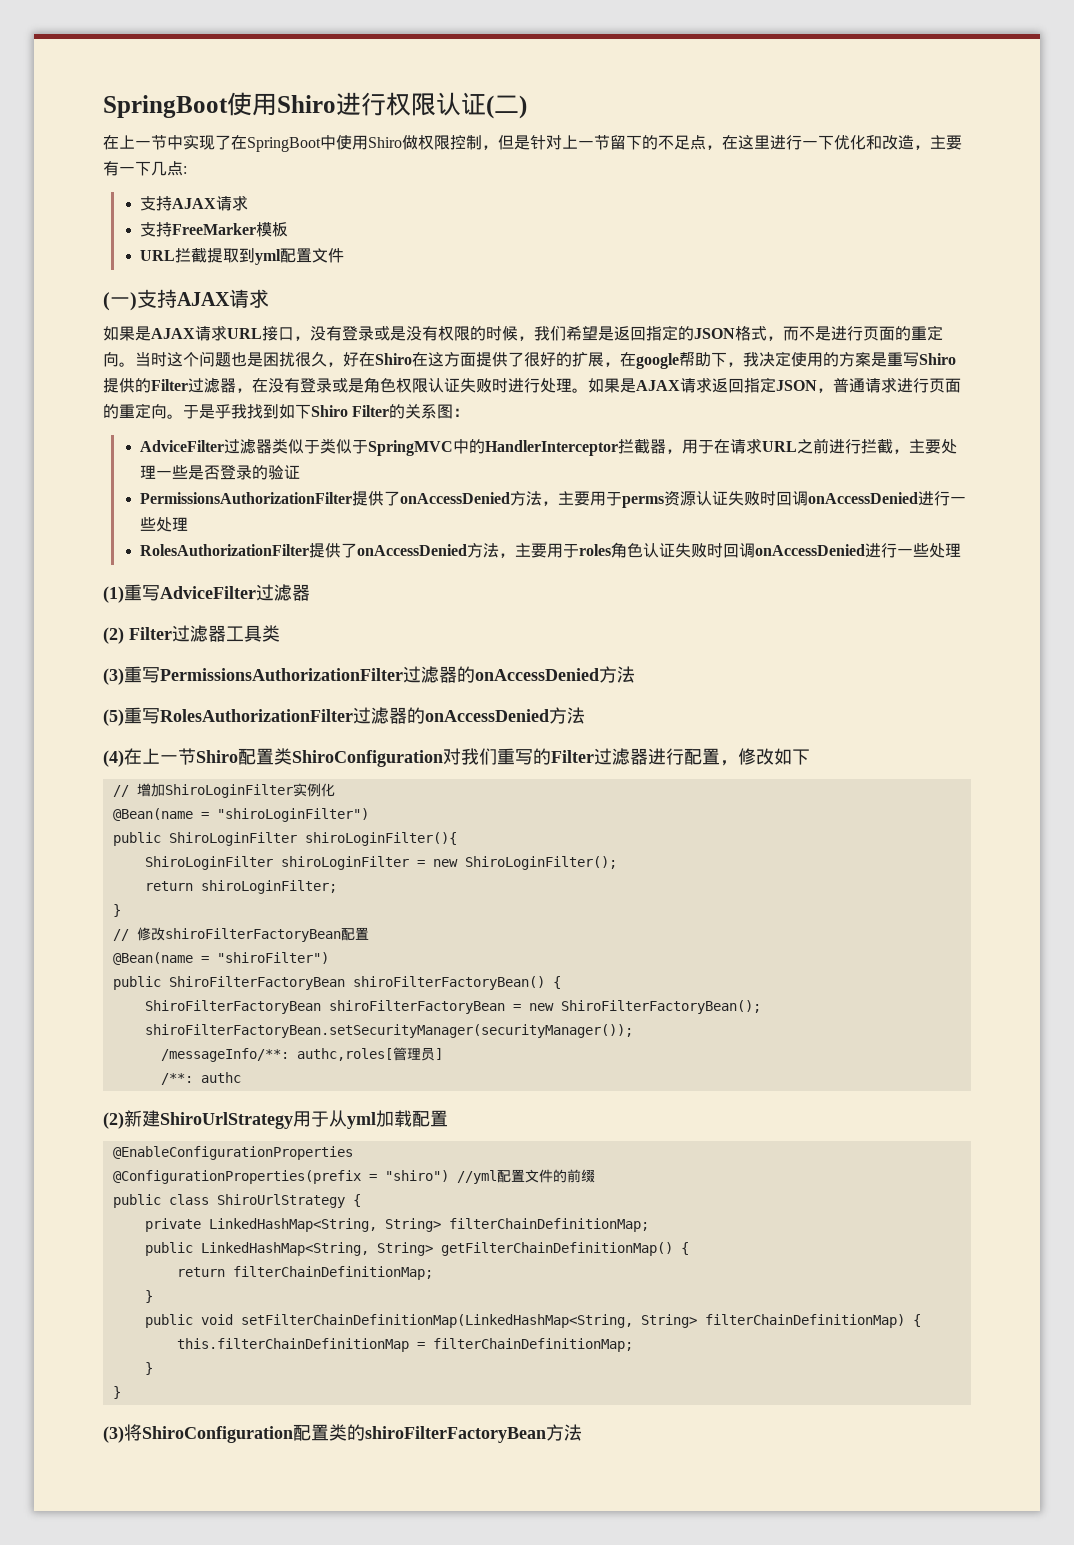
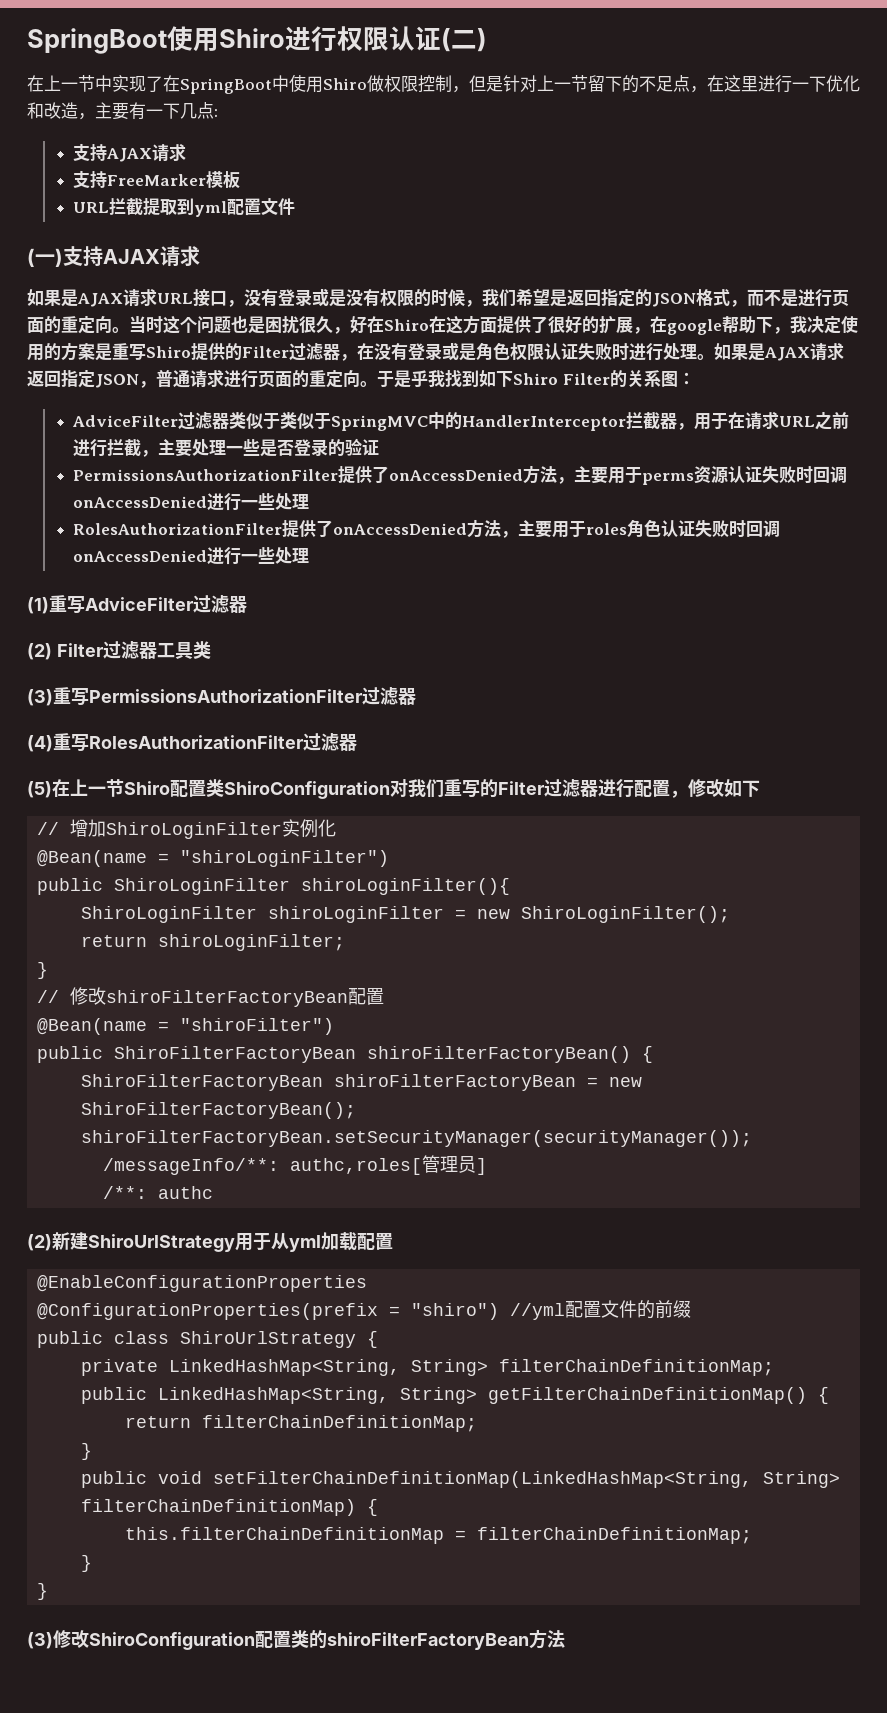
[457,666,635,683] [103,709,124,726] 的onAccessDenied方法 // (5) -> [27,735,53,752] // (4)
[407,707,585,724] [103,750,124,767] 的onAccessDenied方法 // (4) -> [27,781,52,798] // (5)
[124,1424,142,1441] 将 -> [53,1630,89,1648] 修改

